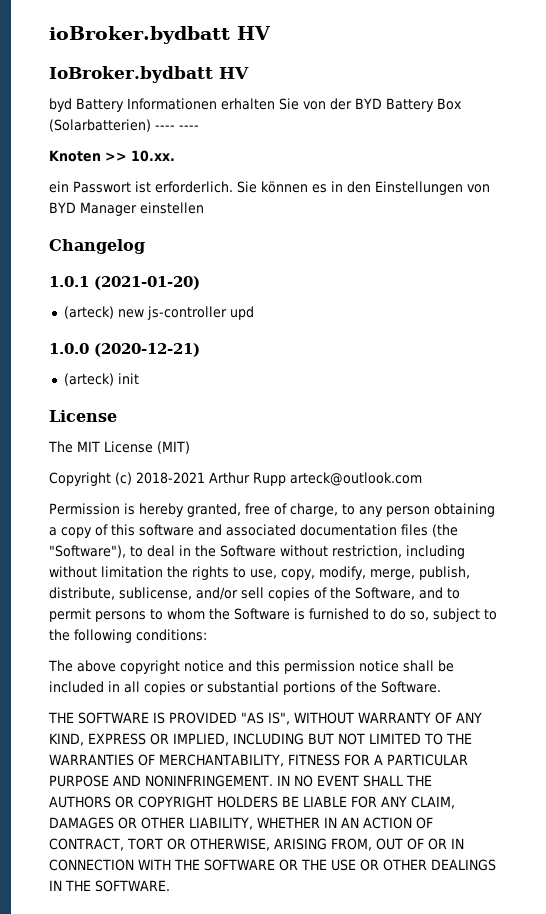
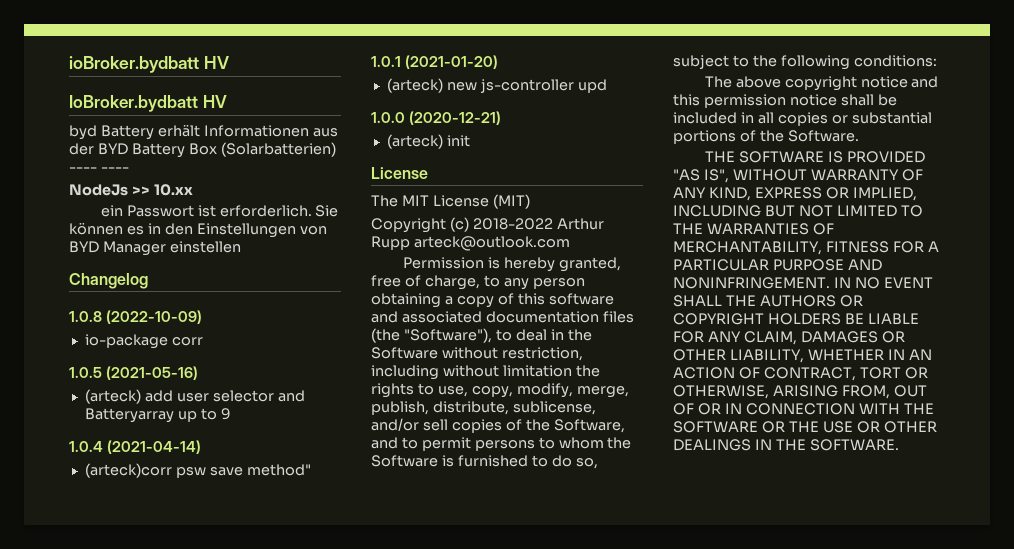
[127,98,326,110] Informationen erhalten Sie von -> [157,124,338,137] erhält Informationen aus
[49,150,175,162] Knoten >> 10.xx. -> [69,184,193,196] NodeJs >> 10.xx
(145, 246) none -> [69,310,203,324] [84,334,203,349] [69,366,199,380] [84,389,305,404] [84,408,231,423] [69,440,202,454] [84,463,311,478] // 1.0.8 (2022-10-09) // io-package corr // 1.0.5 (2021-05-16) // (arteck) add user selector and Batteryarray up to 9 // 1.0.4 (2021-04-14) // (arteck)corr psw save method"
[136,472,205,484] 2018-2021 -> [472,218,553,230] 2018-2022

